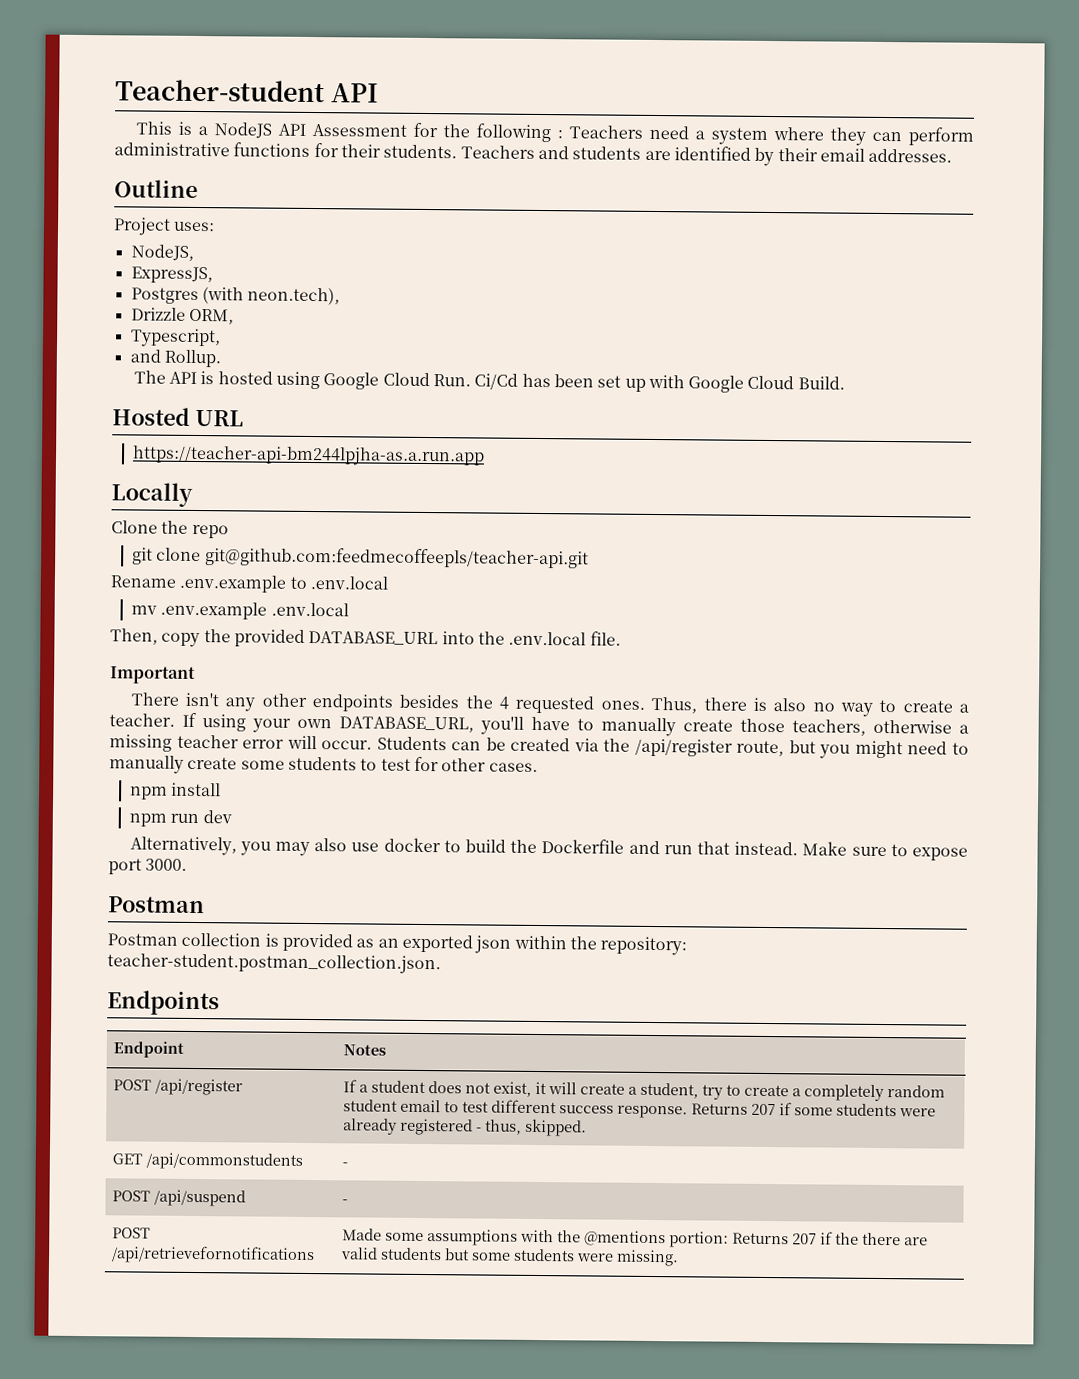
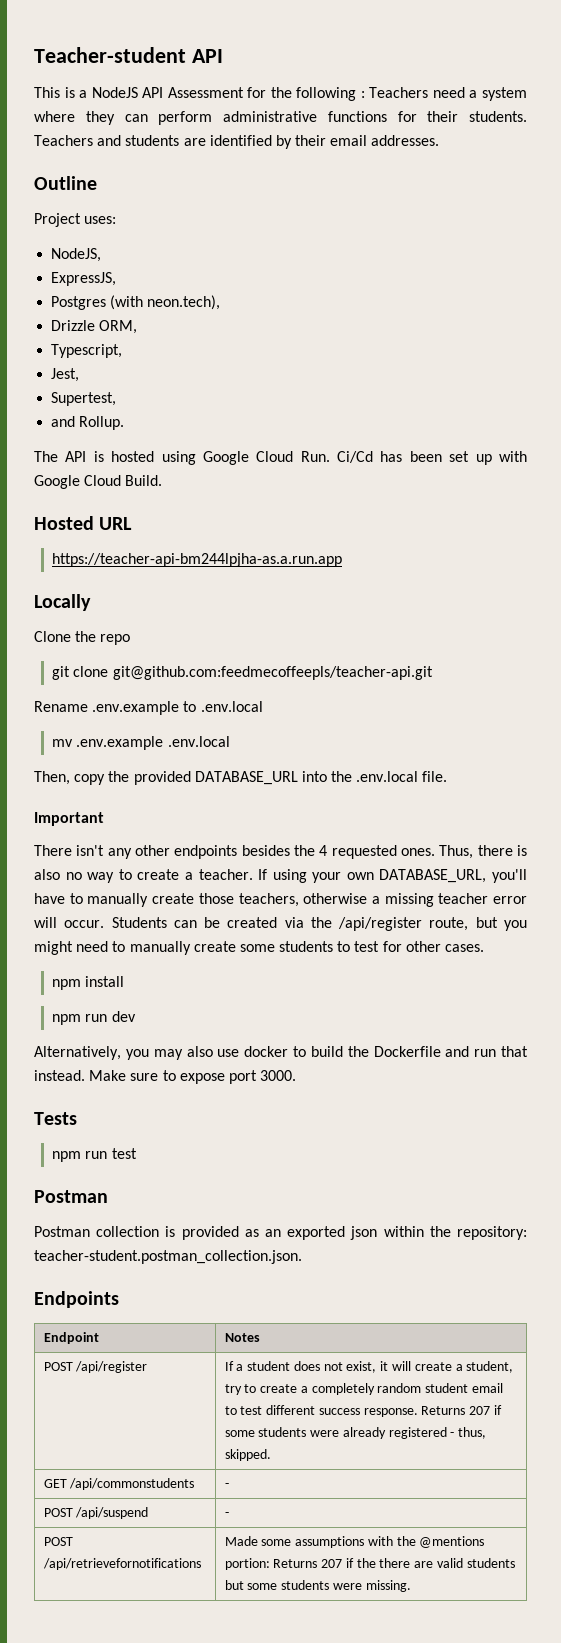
(221, 338) none -> [51,368,80,382] [51,392,117,406] // Jest, // Supertest,
(188, 864) none -> [34,1112,77,1125] [52,1148,137,1162] // Tests // npm run test

